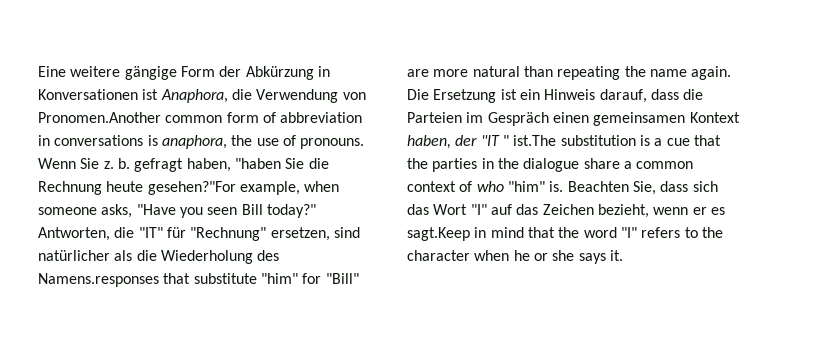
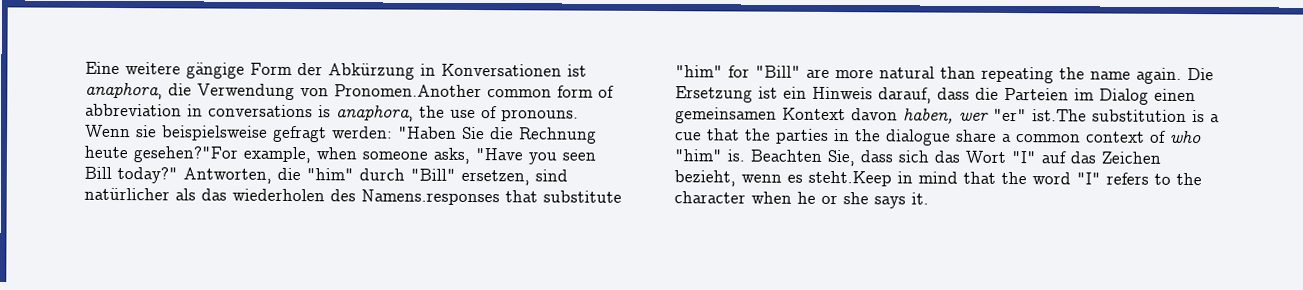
[160,89,228,103] Anaphora, -> [85,82,163,100] anaphora,
[80,158,281,172] Sie z. b. gefragt haben, "haben -> [136,125,457,143] sie beispielsweise gefragt werden: "Haben
[138,227,267,241] "IT" für "Rechnung" -> [306,168,456,181] "him" durch "Bill"
[136,250,253,264] die Wiederholung -> [201,188,325,202] das wiederholen
[487,112,549,126] Gespräch -> [1099,88,1149,105] Dialog
[407,135,509,149] haben, der "IT " -> [851,108,1027,124] davon haben, wer "er"
[692,207,725,215] [407,227,470,241] er es sagt.Keep -> [787,170,892,187] es steht.Keep

